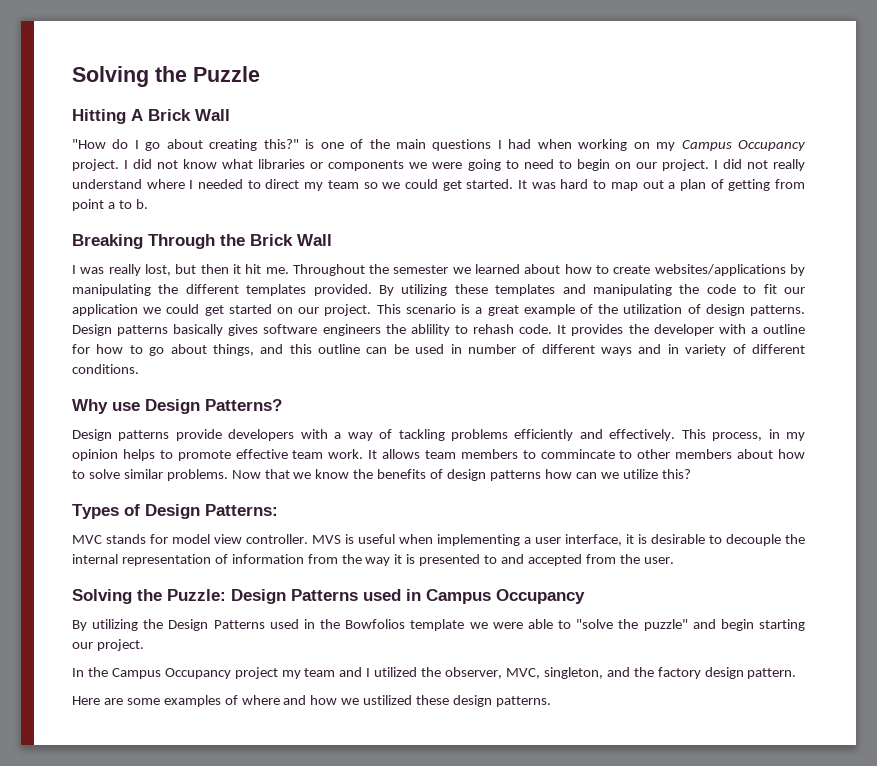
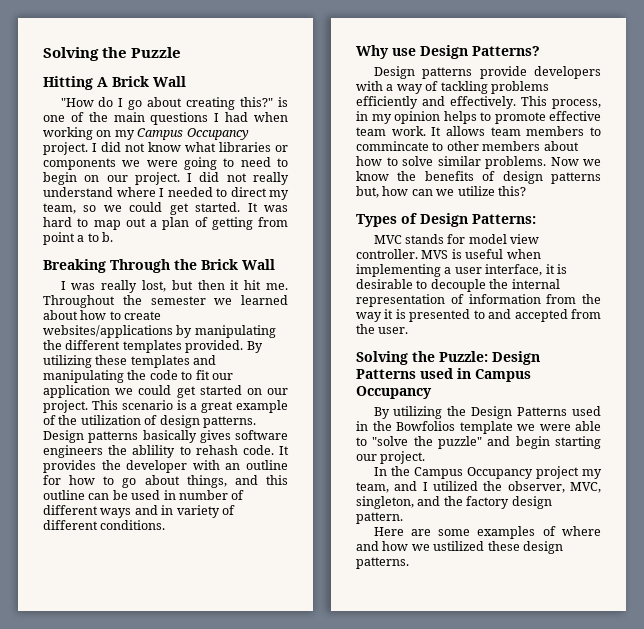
[327,180,359,189] team -> [43,203,76,214] team,
[750,327,758,334] a -> [225,463,241,470] an
[264,469,290,479] that -> (579, 161) none
(541, 475) none -> [356,186,379,198] but,
[304,668,336,677] team -> [356,482,389,493] team,

